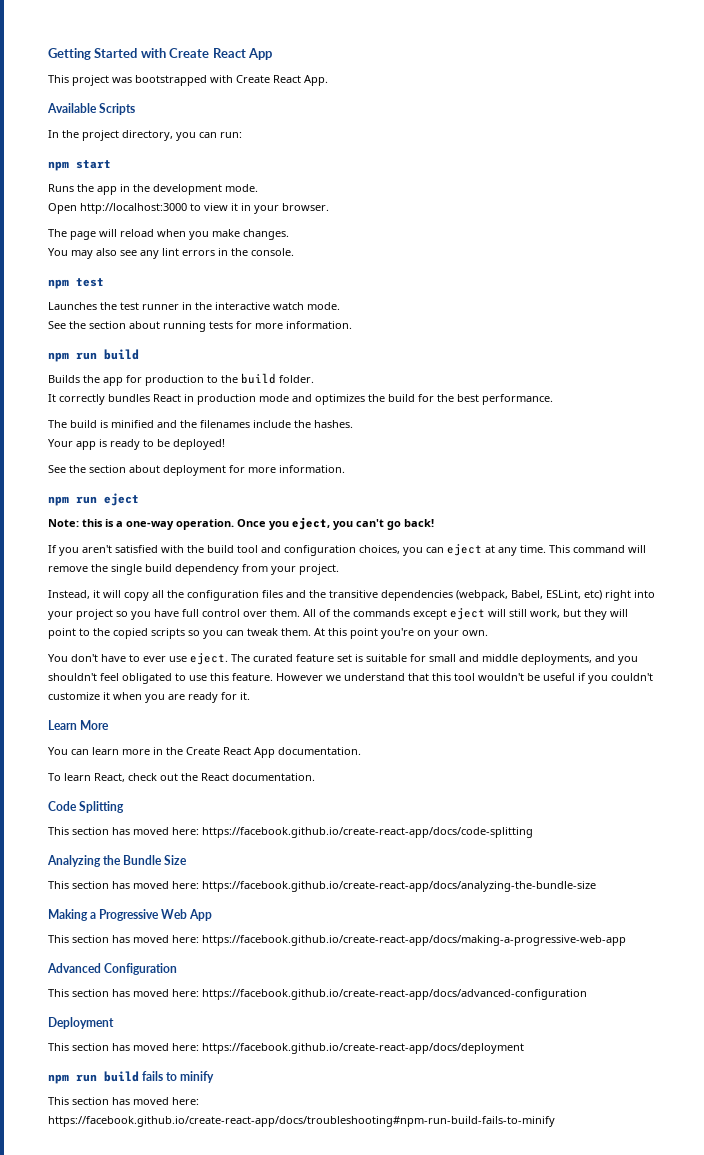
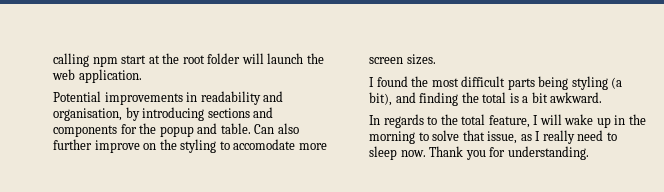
[48,48,272,60] [48,75,328,86] [47,103,136,115] [48,130,242,141] [48,160,111,171] [48,184,258,195] [48,203,329,214] [48,229,289,240] [48,248,294,259] [48,278,104,289] [48,302,340,310] [48,321,352,332] [48,349,139,362] [48,373,314,386] [48,394,553,405] [48,420,353,428] [48,439,225,450] [48,465,345,476] [48,493,139,506] [48,517,434,530] [48,544,646,556] [48,564,339,575] [48,590,655,601] [48,608,628,620] [48,628,488,639] [48,653,638,665] [48,673,653,684] [48,692,250,703] [48,720,110,730] [48,747,361,758] [48,773,315,782] [48,801,125,813] [48,827,533,838] [47,855,188,867] [48,881,596,892] [48,909,213,921] [48,935,626,946] [47,963,178,975] [48,989,587,1000] [48,1017,114,1029] [48,1043,524,1054] [48,1071,215,1084] [48,1097,199,1105] [48,1116,555,1127] Getting Started with Create React App // This project was bootstrapped with Create React App. // Available Scripts // In the project directory, you can run: // npm start // Runs the app in the development mode. // Open http://localhost:3000 to view it in your browser. // The page will reload when you make changes. // You may also see any lint errors in the console. // npm test // Launches the test runner in the interactive watch mode. // See the section about running tests for more information. // npm run build // Builds the app for production to the build folder. // It correctly bundles React in production mode and optimizes the build for the best performance. // The build is minified and the filenames include the hashes. // Your app is ready to be deployed! // See the section about deployment for more information. // npm run eject // Note: this is a one-way operation. Once you eject, you can't go back! // If you aren't satisfied with the build tool and configuration choices, you can eject at any time. This command will remove the single build dependency from your project. // Instead, it will copy all the configuration files and the transitive dependencies (webpack, Babel, ESLint, etc) right into your project so you have full control over them. All of the commands except eject will still work, but they will point to the copied scripts so you can tweak them. At this point you're on your own. // You don't have to ever use eject. The curated feature set is suitable for small and middle deployments, and you shouldn't feel obligated to use this feature. However we understand that this tool wouldn't be useful if you couldn't customize it when you are ready for it. // Learn More // You can learn more in the Create React App documentation. // To learn React, check out the React documentation. // Code Splitting // This section has moved here: https://facebook.github.io/create-react-app/docs/code-splitting // Analyzing the Bundle Size // This section has moved here: https://facebook.github.io/create-react-app/docs/analyzing-the-bundle-size // Making a Progressive Web App // This section has moved here: https://facebook.github.io/create-react-app/docs/making-a-progressive-web-app // Advanced Configuration // This section has moved here: https://facebook.github.io/create-react-app/docs/advanced-configuration // Deployment // This section has moved here: https://facebook.github.io/create-react-app/docs/deployment // npm run build fails to minify // This section has moved here: https://facebook.github.io/create-react-app/docs/troubleshooting#npm-run-build-fails-to-minify -> [53,53,324,67] [52,69,142,83] [53,91,284,105] [53,107,274,121] [53,123,299,137] [53,139,327,153] [369,54,436,65] [369,76,623,90] [369,92,603,106] [369,114,646,128] [369,130,617,144] [369,146,589,160] calling npm start at the root folder will launch the web application. // Potential improvements in readability and organisation, by introducing sections and components for the popup and table. Can also further improve on the styling to accomodate more screen sizes. // I found the most difficult parts being styling (a bit), and finding the total is a bit awkward. // In regards to the total feature, I will wake up in the morning to solve that issue, as I really need to sleep now. Thank you for understanding.

